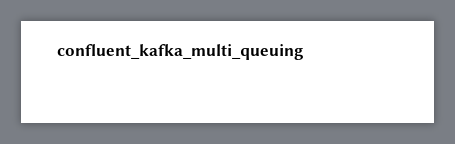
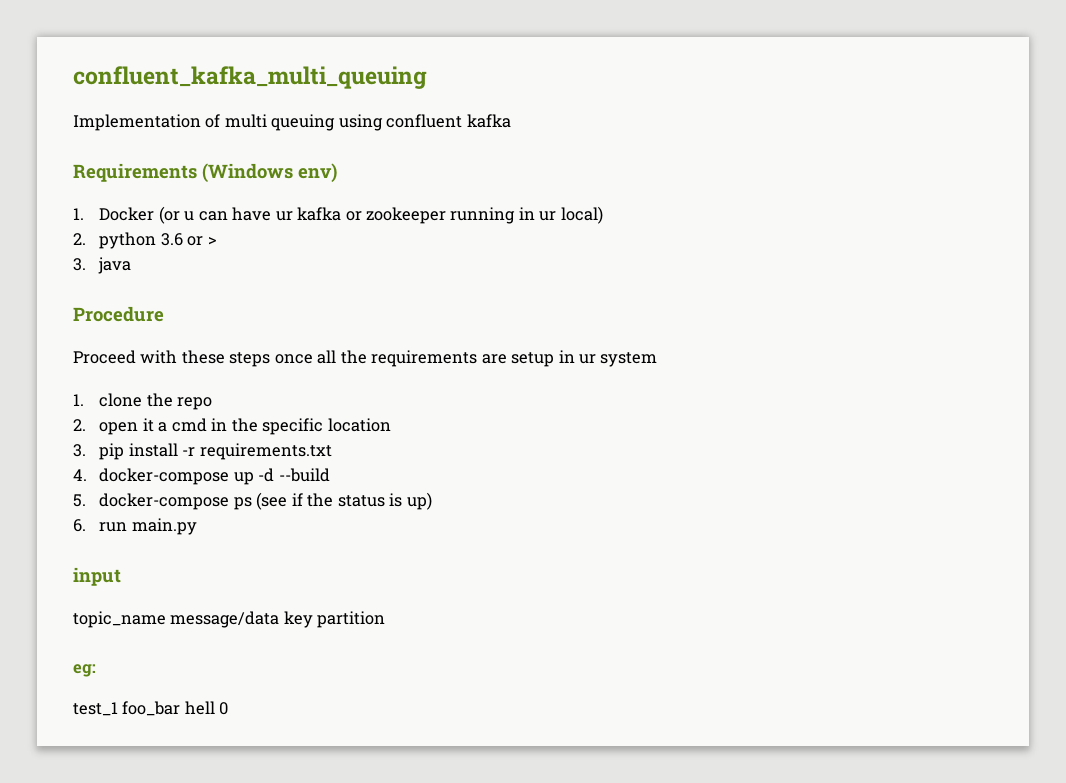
(304, 52) none -> [73,114,511,131] [73,163,337,183] [73,206,603,224] [73,232,217,249] [73,257,132,274] [73,306,164,322] [73,350,658,367] [73,393,213,410] [73,418,391,435] [73,443,332,460] [73,468,330,485] [73,492,432,510] [73,518,197,535] [73,567,121,586] [73,611,386,628] [73,664,96,677] [73,701,229,716] // Implementation of multi queuing using confluent kafka // Requirements (Windows env) // 1. Docker (or u can have ur kafka or zookeeper running in ur local) // 2. python 3.6 or > // 3. java // Procedure // Proceed with these steps once all the requirements are setup in ur system // 1. clone the repo // 2. open it a cmd in the specific location // 3. pip install -r requirements.txt // 4. docker-compose up -d --build // 5. docker-compose ps (see if the status is up) // 6. run main.py // input // topic_name message/data key partition // eg: // test_1 foo_bar hell 0

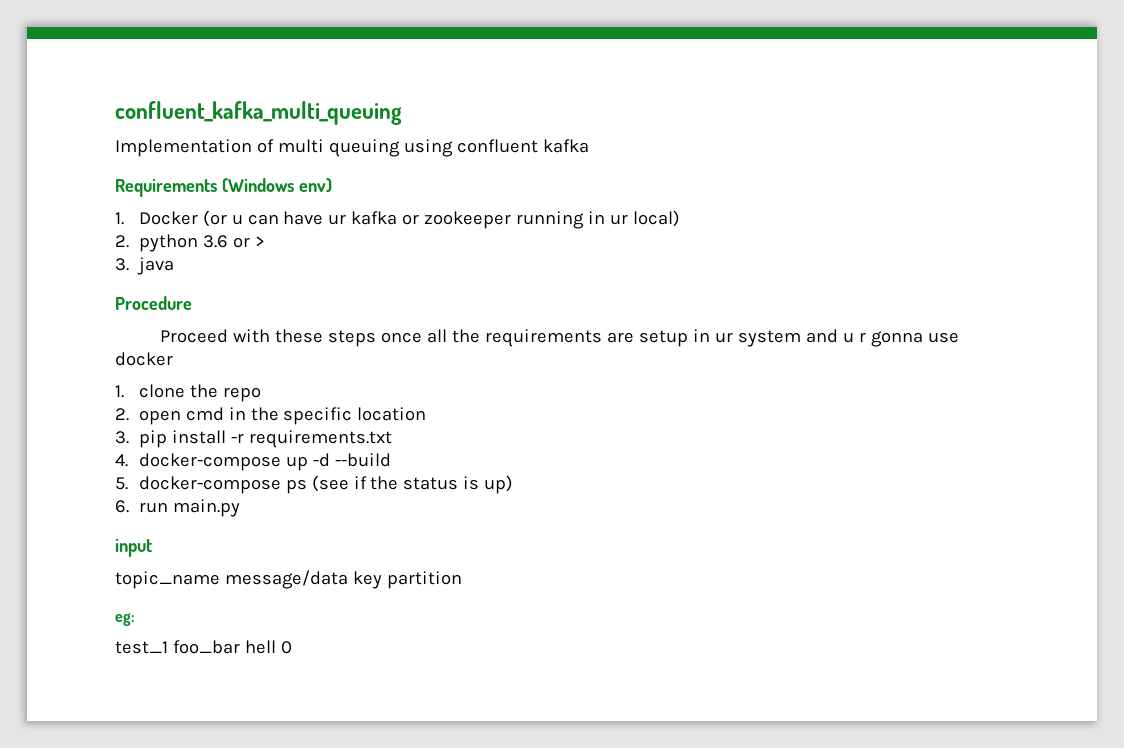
(658, 359) none -> [805,329,959,347] [115,352,173,366] and u r gonna use docker
[142,418,168,432] it a -> (181, 417) none

